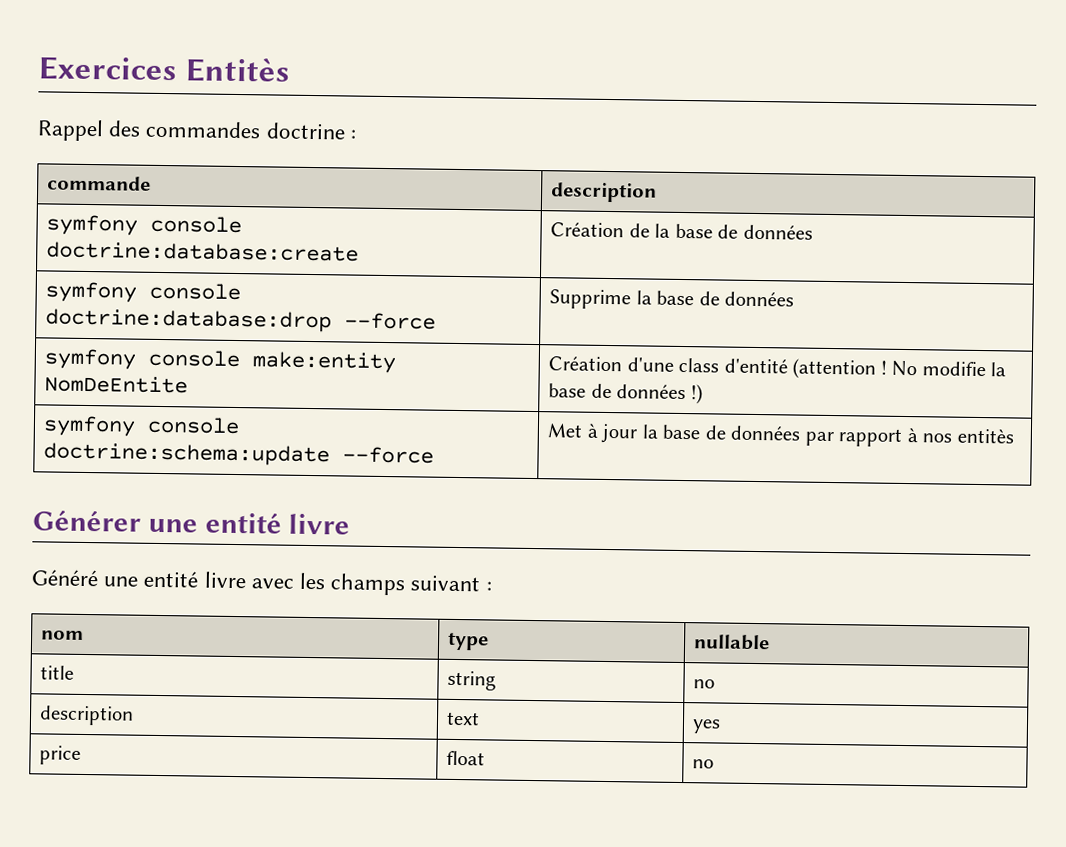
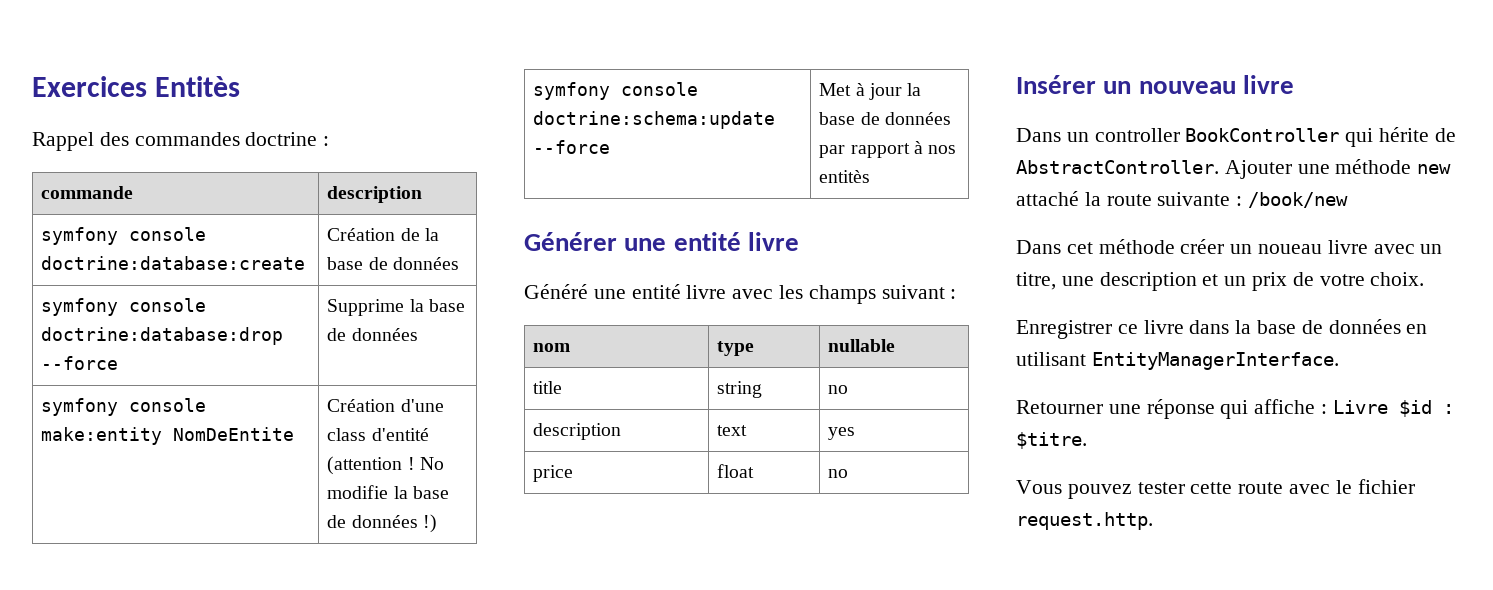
(715, 764) none -> [1016,75,1294,94] [1016,127,1456,147] [1016,159,1452,179] [1016,191,1349,208] [1016,239,1443,254] [1016,272,1425,291] [1016,319,1428,339] [1016,352,1339,370] [1016,399,1454,419] [1016,432,1087,449] [1016,479,1415,499] [1016,512,1153,530] // Insérer un nouveau livre // Dans un controller BookController qui hérite de AbstractController. Ajouter une méthode new attaché la route suivante : /book/new // Dans cet méthode créer un noueau livre avec un titre, une description et un prix de votre choix. // Enregistrer ce livre dans la base de données en utilisant EntityManagerInterface. // Retourner une réponse qui affiche : Livre $id : $titre. // Vous pouvez tester cette route avec le fichier request.http.

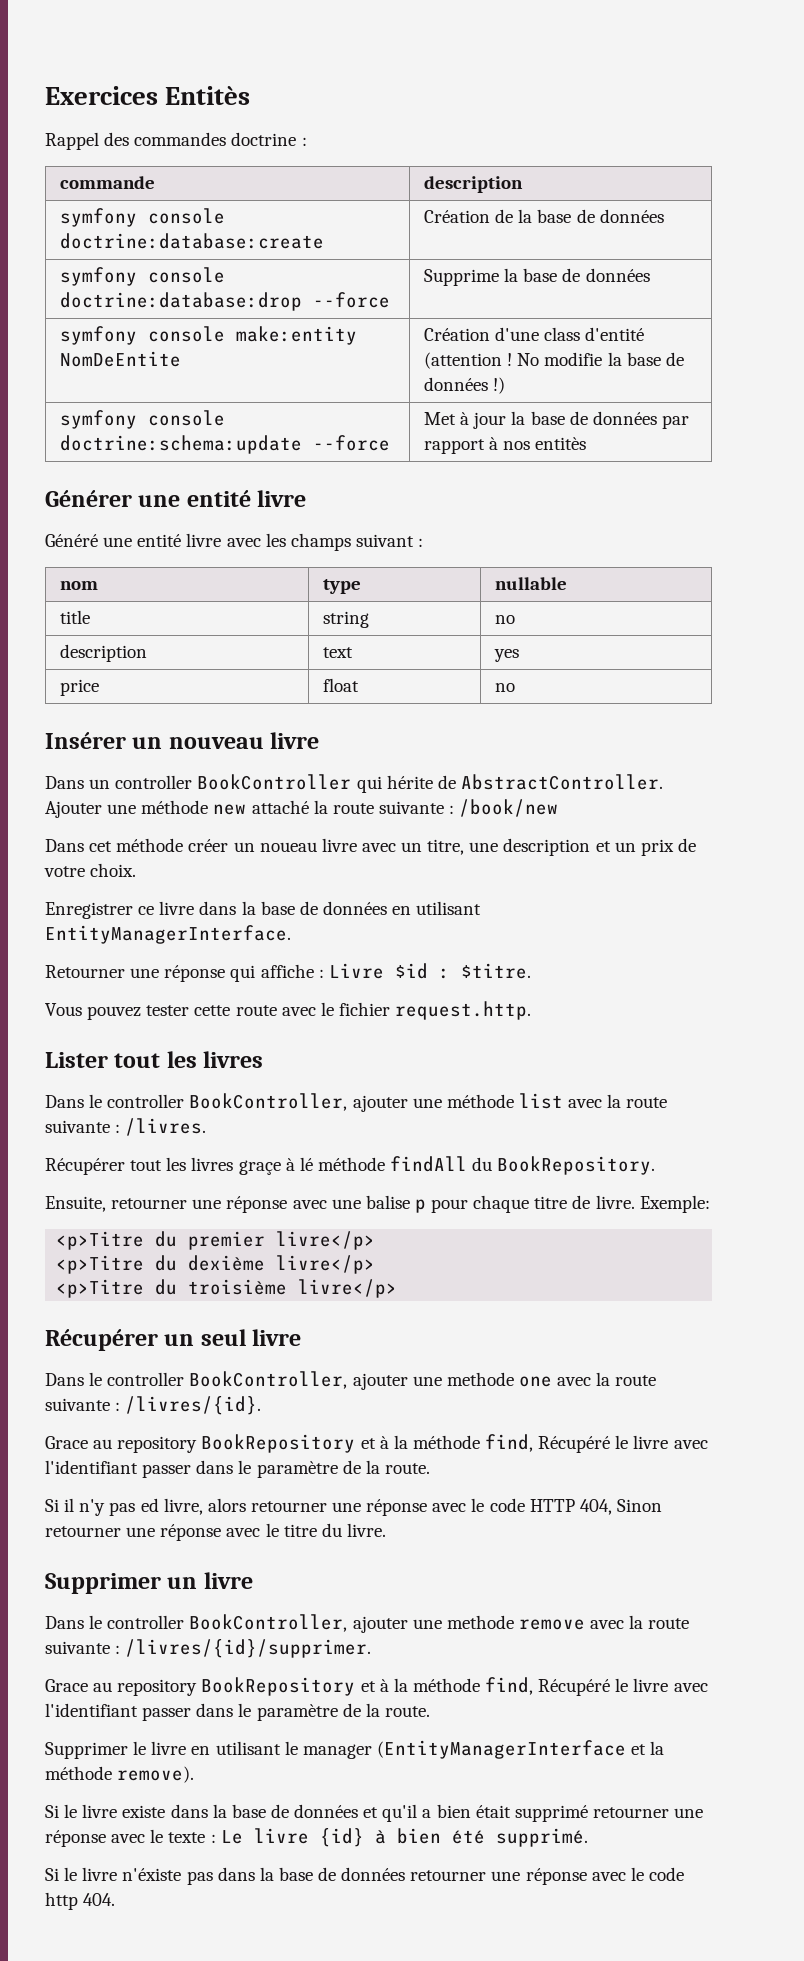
(1153, 521) none -> [45,1051,264,1068] [45,1093,668,1112] [45,1118,207,1136] [45,1156,656,1175] [45,1195,710,1213] [56,1231,376,1250] [56,1255,376,1274] [56,1279,398,1298] [45,1329,302,1351] [45,1371,657,1390] [45,1396,262,1415] [45,1434,708,1453] [45,1460,430,1478] [45,1498,662,1516] [45,1523,386,1541] [45,1572,253,1594] [45,1614,690,1633] [45,1639,372,1658] [45,1677,708,1696] [45,1703,430,1721] [45,1740,665,1759] [45,1766,195,1783] [45,1804,704,1822] [45,1828,588,1847] [45,1867,684,1885] [45,1892,116,1910] // Lister tout les livres // Dans le controller BookController, ajouter une méthode list avec la route suivante : /livres. // Récupérer tout les livres graçe à lé méthode findAll du BookRepository. // Ensuite, retourner une réponse avec une balise p pour chaque titre de livre. Exemple: // <p>Titre du premier livre</p> // <p>Titre du dexième livre</p> // <p>Titre du troisième livre</p> // Récupérer un seul livre // Dans le controller BookController, ajouter une methode one avec la route suivante : /livres/{id}. // Grace au repository BookRepository et à la méthode find, Récupéré le livre avec l'identifiant passer dans le paramètre de la route. // Si il n'y pas ed livre, alors retourner une réponse avec le code HTTP 404, Sinon retourner une réponse avec le titre du livre. // Supprimer un livre // Dans le controller BookController, ajouter une methode remove avec la route suivante : /livres/{id}/supprimer. // Grace au repository BookRepository et à la méthode find, Récupéré le livre avec l'identifiant passer dans le paramètre de la route. // Supprimer le livre en utilisant le manager (EntityManagerInterface et la méthode remove). // Si le livre existe dans la base de données et qu'il a bien était supprimé retourner une réponse avec le texte : Le livre {id} à bien été supprimé. // Si le livre n'éxiste pas dans la base de données retourner une réponse avec le code http 404.

